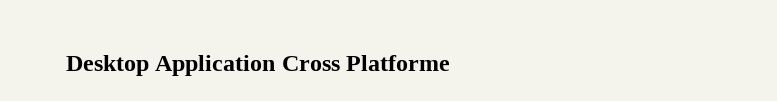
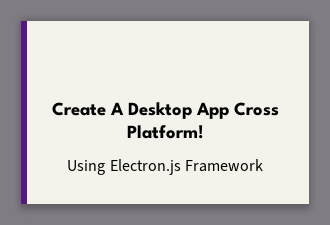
[66,55,451,76] Desktop Application Cross Platforme -> [51,102,279,119] [126,125,204,139] [67,159,263,175] Create A Desktop App Cross Platform! // Using Electron.js Framework

